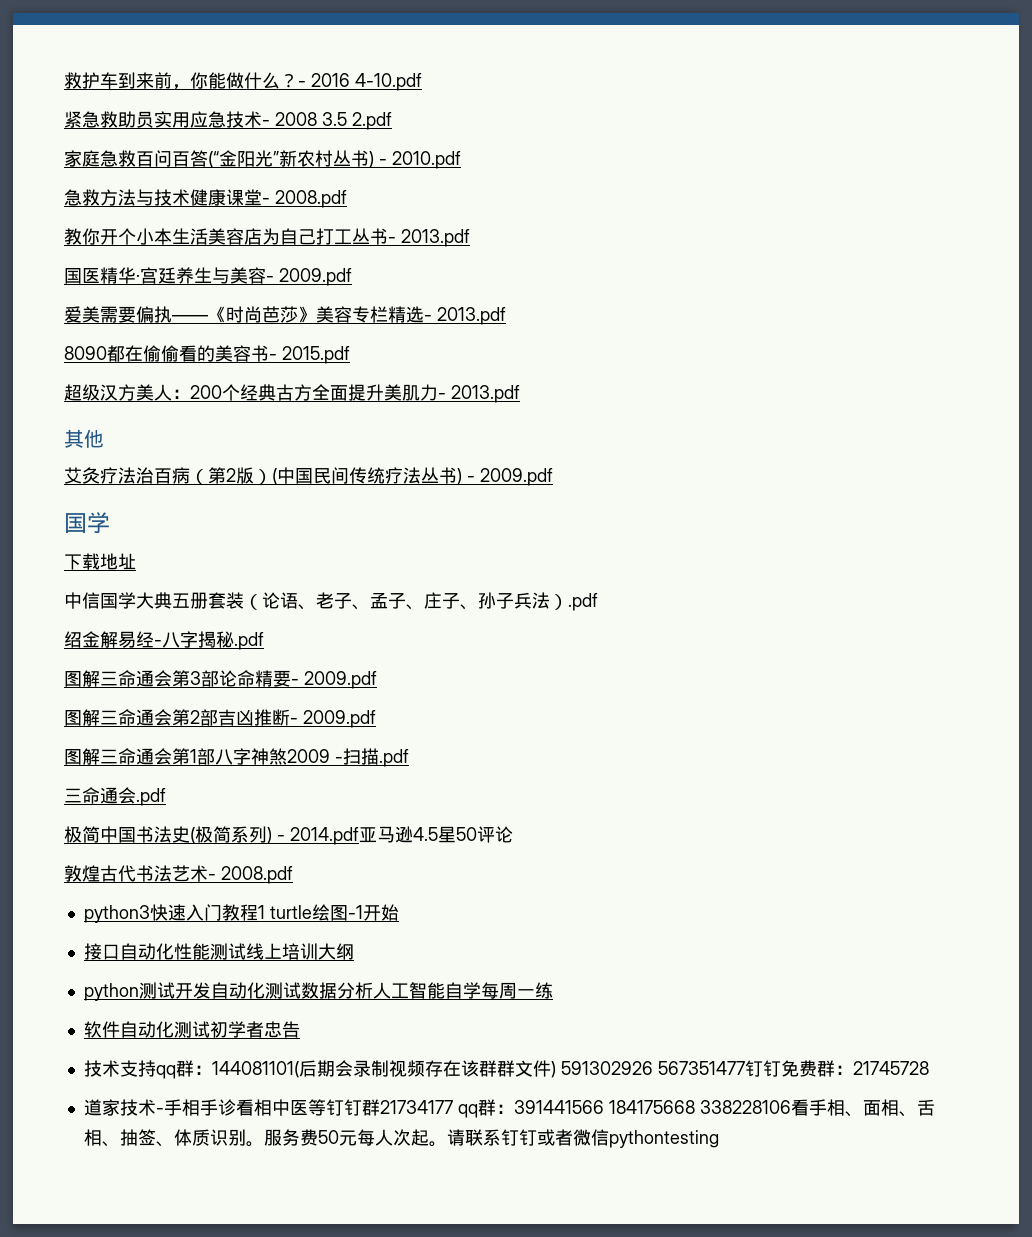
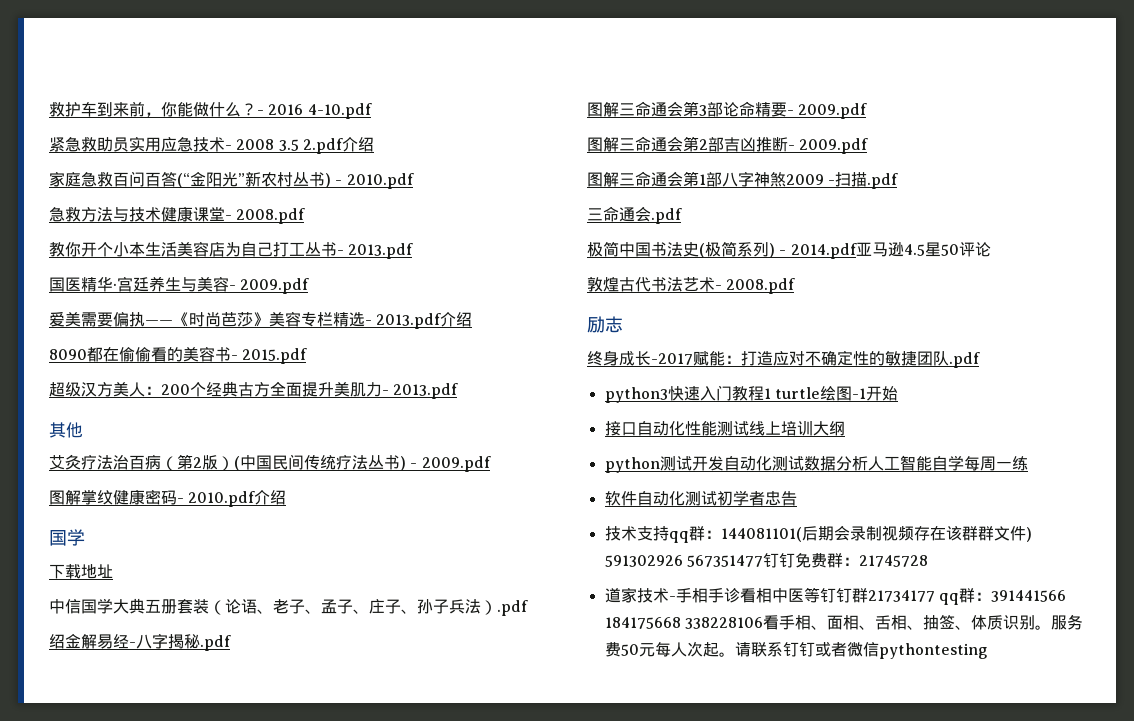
(392, 121) none -> [341,137,374,152] 介绍
(506, 316) none -> [440,312,473,327] 介绍
(553, 477) none -> [49,489,287,507] // 图解掌纹健康密码- 2010.pdf介绍
(293, 875) none -> [587,316,623,333] [587,350,980,368] // 励志 // 终身成长-2017赋能：打造应对不确定性的敏捷团队.pdf

